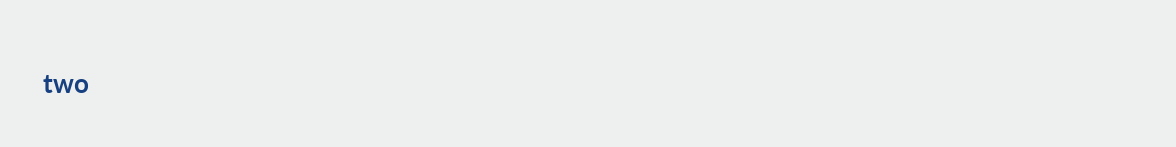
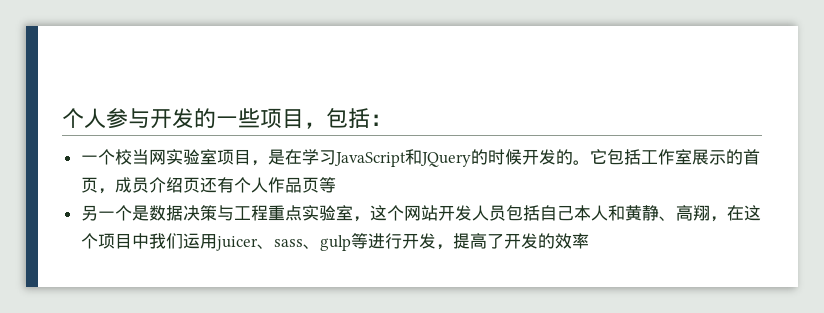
[43,75,89,93] two -> [62,108,392,129] [80,149,760,167] [80,177,336,194] [80,205,761,222] [80,233,589,251] 个人参与开发的一些项目，包括： // 一个校当网实验室项目，是在学习JavaScript和JQuery的时候开发的。它包括工作室展示的首页，成员介绍页还有个人作品页等 // 另一个是数据决策与工程重点实验室，这个网站开发人员包括自己本人和黄静、高翔，在这个项目中我们运用juicer、sass、gulp等进行开发，提高了开发的效率

